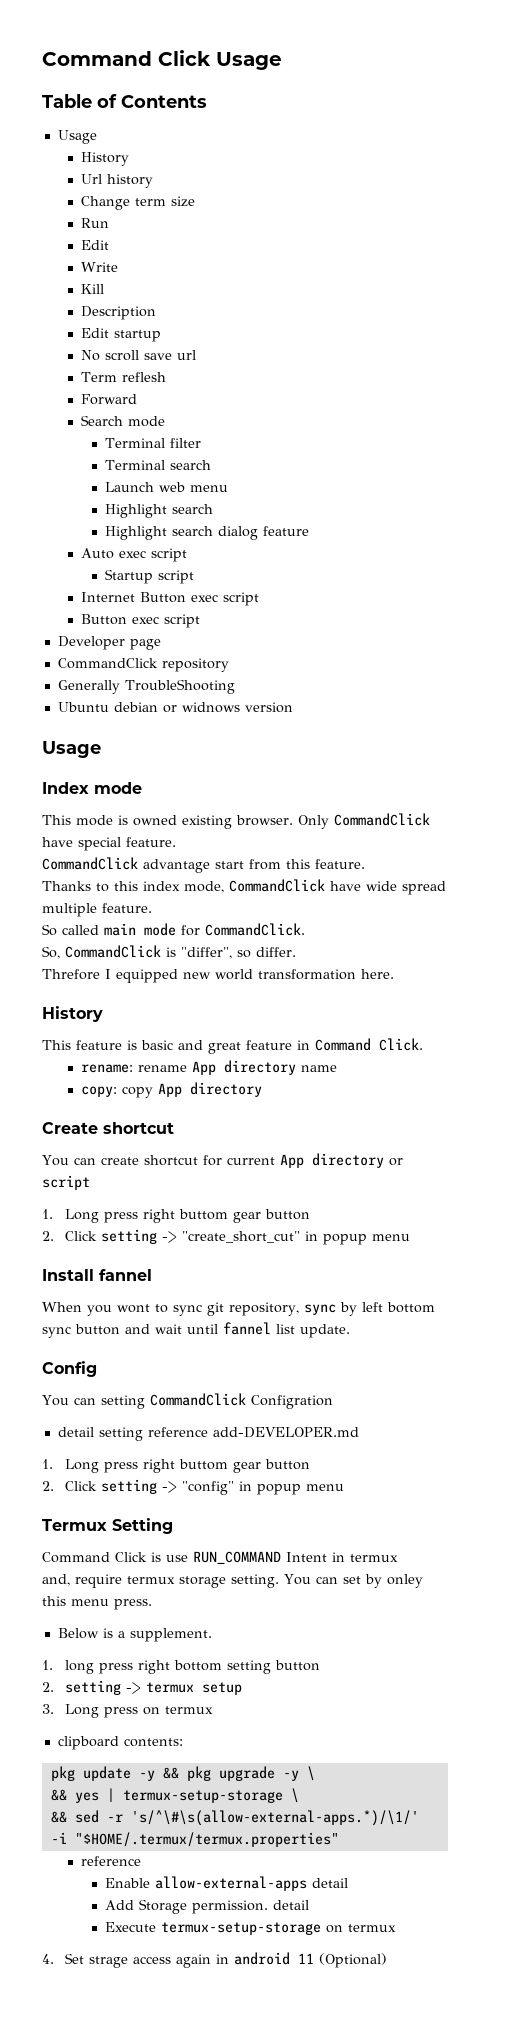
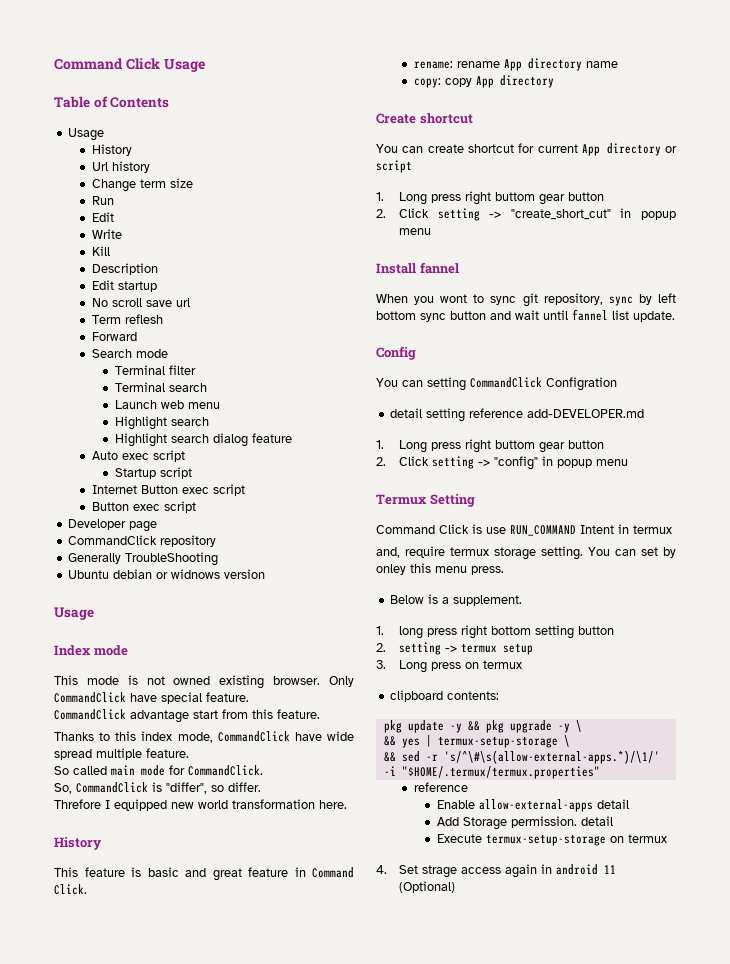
(128, 820) none -> [146,676,165,685] not

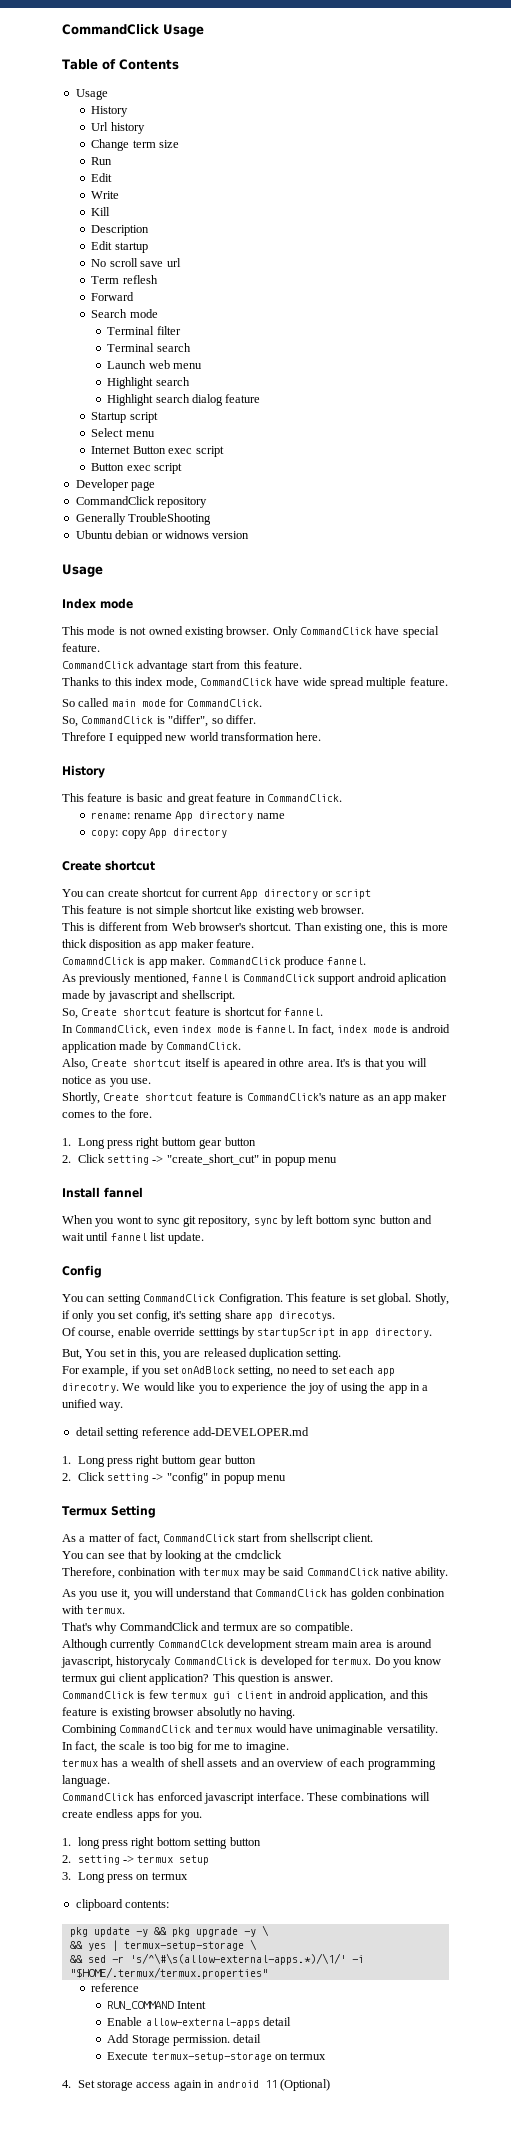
[54,58,160,70] Command Click -> [62,24,159,35] CommandClick
[91,450,185,462] [115,467,193,479] Auto exec script // Startup script -> [91,412,158,423] [91,428,155,437] Startup script // Select menu
[312,867,354,878] [54,884,87,895] Command Click. -> [267,794,342,802] CommandClick.
(412, 166) none -> [62,905,365,917] [62,922,448,934] [62,939,254,951] [62,956,367,968] [62,973,447,985] [62,990,235,1002] [62,1007,324,1019] [62,1024,450,1036] [62,1041,242,1053] [62,1058,427,1070] [62,1076,152,1087] [62,1092,448,1104] [62,1109,153,1118] // This feature is not simple shortcut like existing web browser. // This is different from Web browser's shortcut. Than existing one, this is more thick disposition as app maker feature. // ComamndClick is app maker. CommandClick produce fannel. // As previously mentioned, fannel is CommandClick support android aplication made by javascript and shellscript. // So, Create shortcut feature is shortcut for fannel. // In CommandClick, even index mode is fannel. In fact, index mode is android application made by CommandClick. // Also, Create shortcut itself is apeared in othre area. It's is that you will notice as you use. // Shortly, Create shortcut feature is CommandClick's nature as an app maker comes to the fore.
[546,377,617,391] Configration -> [218,1293,449,1305] [62,1310,335,1322] [62,1327,432,1339] [62,1348,342,1360] [62,1365,395,1377] [62,1382,429,1394] [62,1399,124,1411] Configration. This feature is set global. Shotly, if only you set config, it's setting share app direcotys. // Of course, enable override setttings by startupScript in app directory. // But, You set in this, you are released duplication setting. // For example, if you set onAdBlock setting, no need to set each app direcotry. We would like you to experience the joy of using the app in a unified way.
[376,524,672,536] [376,546,676,560] [376,563,504,575] [390,594,523,606] Command Click is use RUN_COMMAND Intent in termux // and, require termux storage setting. You can set by onley this menu press. // Below is a supplement. -> [62,1533,374,1545] [62,1550,282,1562] [62,1567,449,1579] [62,1588,446,1600] [62,1605,126,1614] [62,1622,353,1634] [62,1639,432,1651] [61,1656,442,1668] [62,1673,333,1685] [62,1690,428,1702] [62,1707,296,1719] [62,1724,438,1736] [62,1741,289,1753] [62,1758,436,1770] [62,1775,110,1787] [62,1792,430,1804] [62,1809,202,1821] As a matter of fact, CommandClick start from shellscript client. // You can see that by looking at the cmdclick // Therefore, conbination with termux may be said CommandClick native ability. // As you use it, you will understand that CommandClick has golden conbination with termux. // That's why CommandClick and termux are so compatible. // Although currently CommandClck development stream main area is around javascript, historycaly CommandClick is developed for termux. Do you know termux gui client application? This question is answer. // CommandClick is few termux gui client in android application, and this feature is existing browser absolutly no having. // Combining CommandClick and termux would have unimaginable versatility. In fact, the scale is too big for me to imagine. // termux has a wealth of shell assets and an overview of each programming language. // CommandClick has enforced javascript interface. These combinations will create endless apps for you.
(468, 787) none -> [107,2001,206,2010] // RUN_COMMAND Intent
[422,865,458,878] strage -> [97,2080,134,2091] storage

